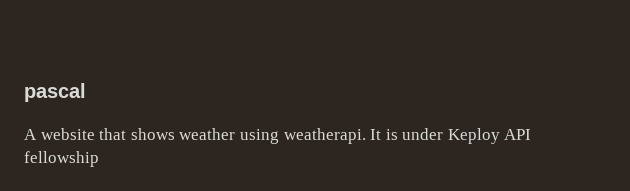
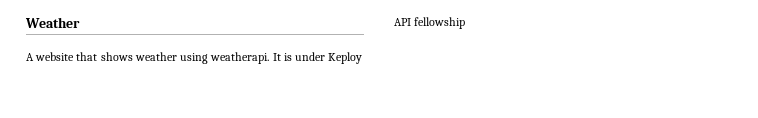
[24,83,86,102] pascal -> [25,17,80,28] Weather

